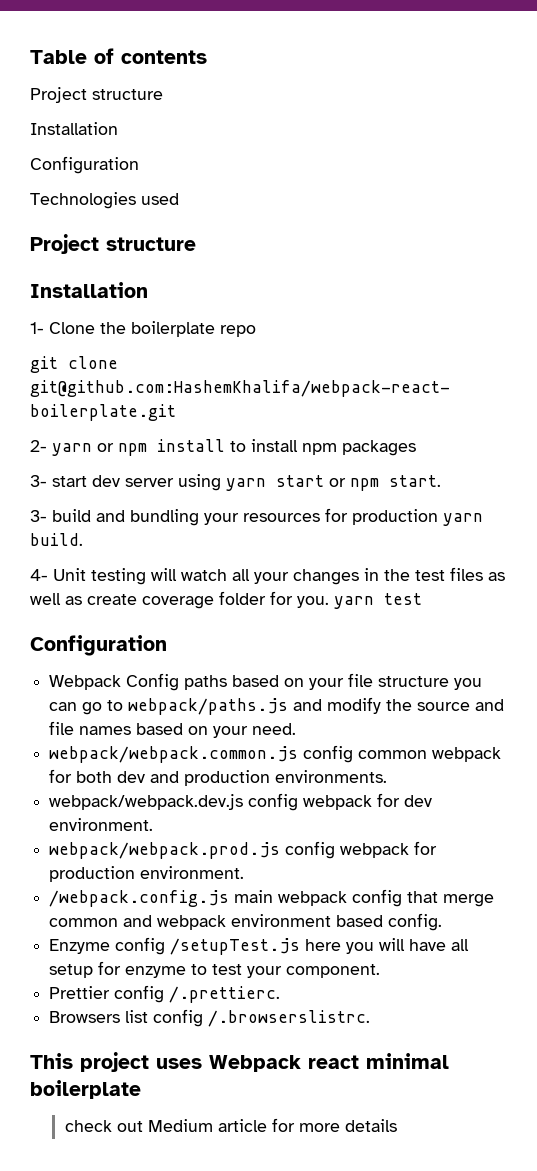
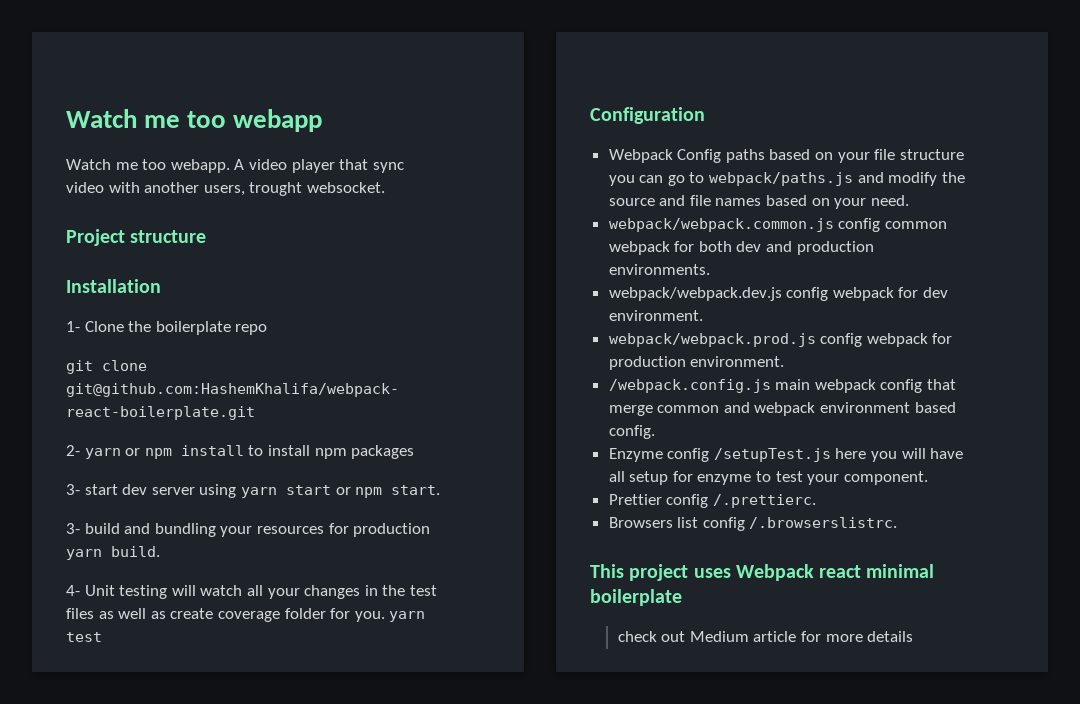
[30,48,207,64] [30,87,163,103] [30,122,118,135] [30,156,139,174] [30,192,179,209] Table of contents // Project structure // Installation // Configuration // Technologies used -> [66,109,323,132] [66,159,404,173] [66,182,385,196] Watch me too webapp // Watch me too webapp. A video player that sync video with another users, trought websocket.

